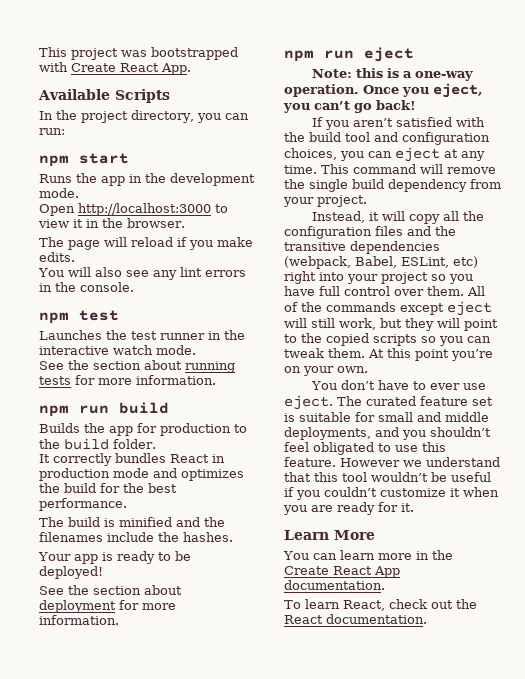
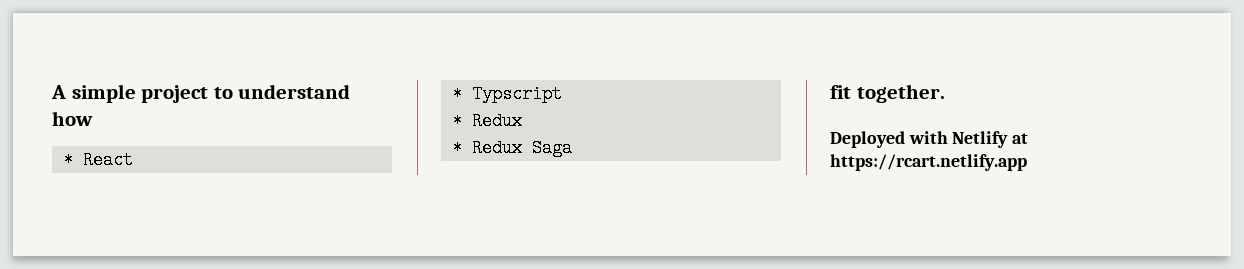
[39,47,238,60] [39,62,191,75] [38,89,170,103] [39,110,249,123] [39,128,65,135] [39,153,129,167] [39,173,255,186] [39,188,79,198] [39,203,228,216] [38,218,185,228] [39,237,253,250] [39,252,75,262] [38,267,246,280] [39,282,134,292] [39,310,119,324] [39,330,245,340] [39,345,196,355] [39,360,235,373] [39,375,216,385] [39,402,169,417] [39,423,247,436] [39,438,156,450] [39,453,225,466] [39,468,244,481] [39,483,177,493] [39,498,127,511] [39,517,225,527] [39,532,233,542] [38,551,191,564] [39,566,103,579] [39,585,182,595] [39,600,176,613] [39,615,119,625] [284,47,414,62] [312,68,474,81] [284,83,483,98] [283,100,416,113] [312,117,486,130] [284,132,490,145] [284,147,485,162] [284,164,496,174] [284,179,501,192] [283,195,367,207] [312,211,485,224] [284,226,456,239] [284,241,440,254] [284,256,478,269] [284,271,473,284] [284,286,485,296] [284,301,492,316] [284,318,498,331] [284,333,491,346] [284,348,493,361] [284,366,368,376] [311,380,487,390] [284,395,493,410] [284,412,489,422] [284,427,491,440] [284,442,446,455] [284,457,500,467] [284,472,491,482] [284,487,499,500] [283,502,414,515] [284,530,375,540] [283,550,453,560] [284,566,400,578] [284,580,385,590] [284,599,477,611] [284,614,427,624] This project was bootstrapped with Create React App. // Available Scripts // In the project directory, you can run: // npm start // Runs the app in the development mode. // Open http://localhost:3000 to view it in the browser. // The page will reload if you make edits. // You will also see any lint errors in the console. // npm test // Launches the test runner in the interactive watch mode. // See the section about running tests for more information. // npm run build // Builds the app for production to the build folder. // It correctly bundles React in production mode and optimizes the build for the best performance. // The build is minified and the filenames include the hashes. // Your app is ready to be deployed! // See the section about deployment for more information. // npm run eject // Note: this is a one-way operation. Once you eject, you can’t go back! // If you aren’t satisfied with the build tool and configuration choices, you can eject at any time. This command will remove the single build dependency from your project. // Instead, it will copy all the configuration files and the transitive dependencies (webpack, Babel, ESLint, etc) right into your project so you have full control over them. All of the commands except eject will still work, but they will point to the copied scripts so you can tweak them. At this point you’re on your own. // You don’t have to ever use eject. The curated feature set is suitable for small and middle deployments, and you shouldn’t feel obligated to use this feature. However we understand that this tool wouldn’t be useful if you couldn’t customize it when you are ready for it. // Learn More // You can learn more in the Create React App documentation. // To learn React, check out the React documentation. -> [51,84,351,103] [52,111,93,126] [62,151,133,169] [451,85,562,103] [451,112,522,130] [451,139,572,157] [830,84,945,103] [830,131,1029,148] [830,154,1027,171] A simple project to understand how // * React // * Typscript // * Redux // * Redux Saga // fit together. // Deployed with Netlify at https://rcart.netlify.app

